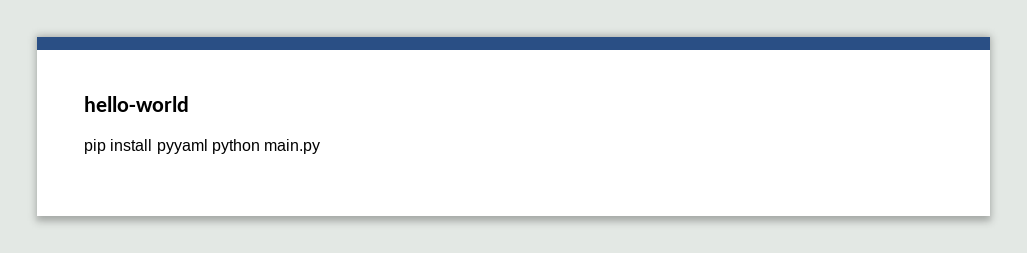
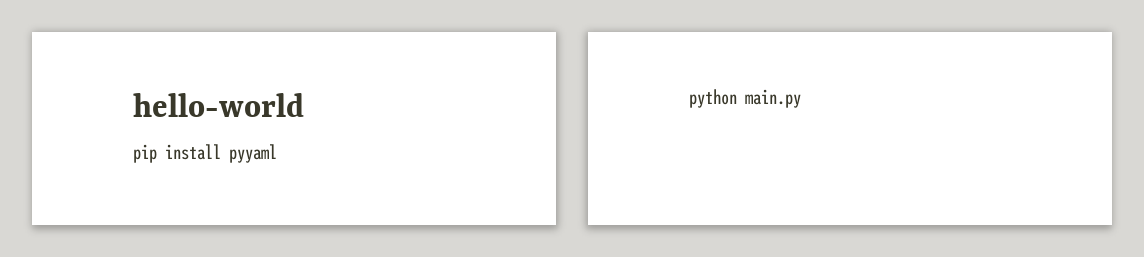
(208, 146) none -> (277, 153) //

